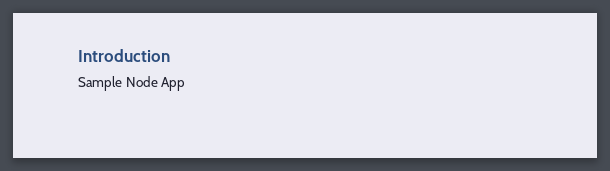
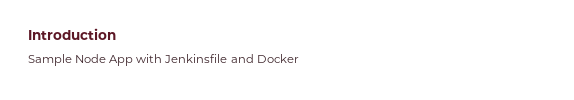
(186, 84) none -> [136,54,299,63] with Jenkinsfile and Docker

